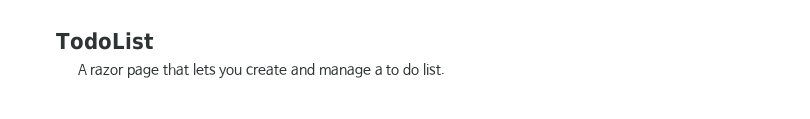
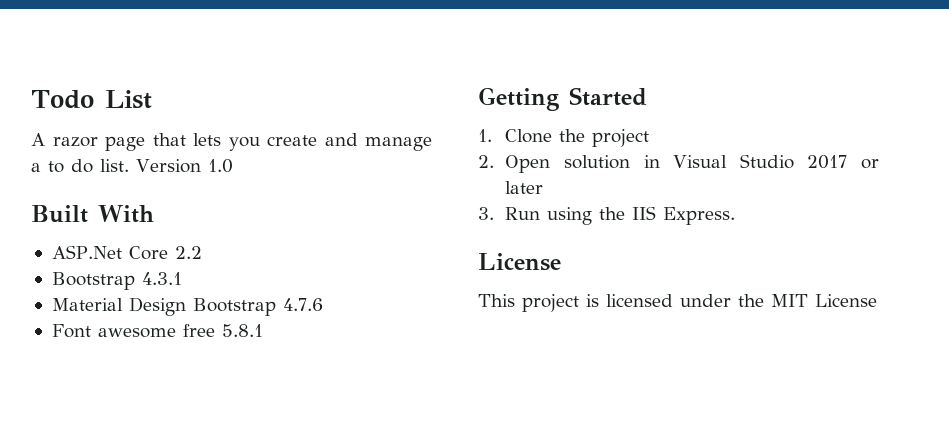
[56,32,154,50] TodoList -> [31,90,152,109] Todo List
(445, 69) none -> [136,159,233,173] [31,205,154,223] [51,245,202,260] [51,272,182,290] [51,297,323,316] [51,324,263,338] [478,87,647,111] [478,129,650,147] [478,154,879,173] [505,181,544,194] [478,206,736,225] [478,253,561,271] [478,294,877,312] Version 1.0 // Built With // ASP.Net Core 2.2 // Bootstrap 4.3.1 // Material Design Bootstrap 4.7.6 // Font awesome free 5.8.1 // Getting Started // 1. Clone the project // 2. Open solution in Visual Studio 2017 or later // 3. Run using the IIS Express. // License // This project is licensed under the MIT License

